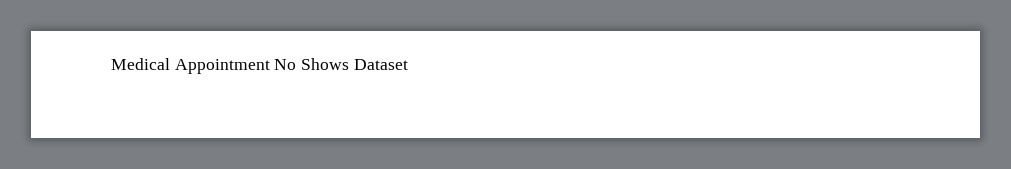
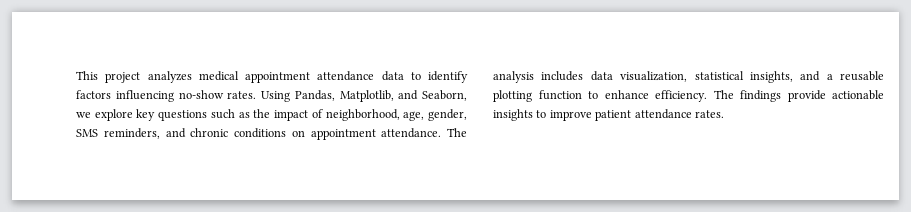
[111,58,408,74] Medical Appointment No Shows Dataset -> [76,71,468,83] [76,90,467,102] [76,109,467,121] [76,128,467,140] [493,71,884,83] [493,90,884,102] [493,109,724,121] This project analyzes medical appointment attendance data to identify factors influencing no-show rates. Using Pandas, Matplotlib, and Seaborn, we explore key questions such as the impact of neighborhood, age, gender, SMS reminders, and chronic conditions on appointment attendance. The analysis includes data visualization, statistical insights, and a reusable plotting function to enhance efficiency. The findings provide actionable insights to improve patient attendance rates.

